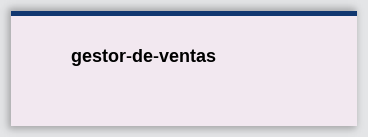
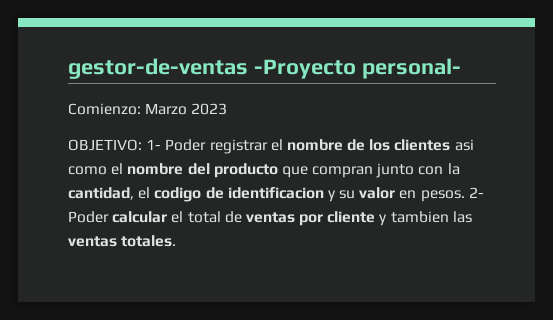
(216, 57) none -> [253,58,461,79] [68,103,228,115] [68,139,474,154] [68,163,460,178] [68,187,484,202] [68,211,472,226] [68,235,177,247] -Proyecto personal- // Comienzo: Marzo 2023 // OBJETIVO: 1- Poder registrar el nombre de los clientes asi como el nombre del producto que compran junto con la cantidad, el codigo de identificacion y su valor en pesos. 2- Poder calcular el total de ventas por cliente y tambien las ventas totales.

